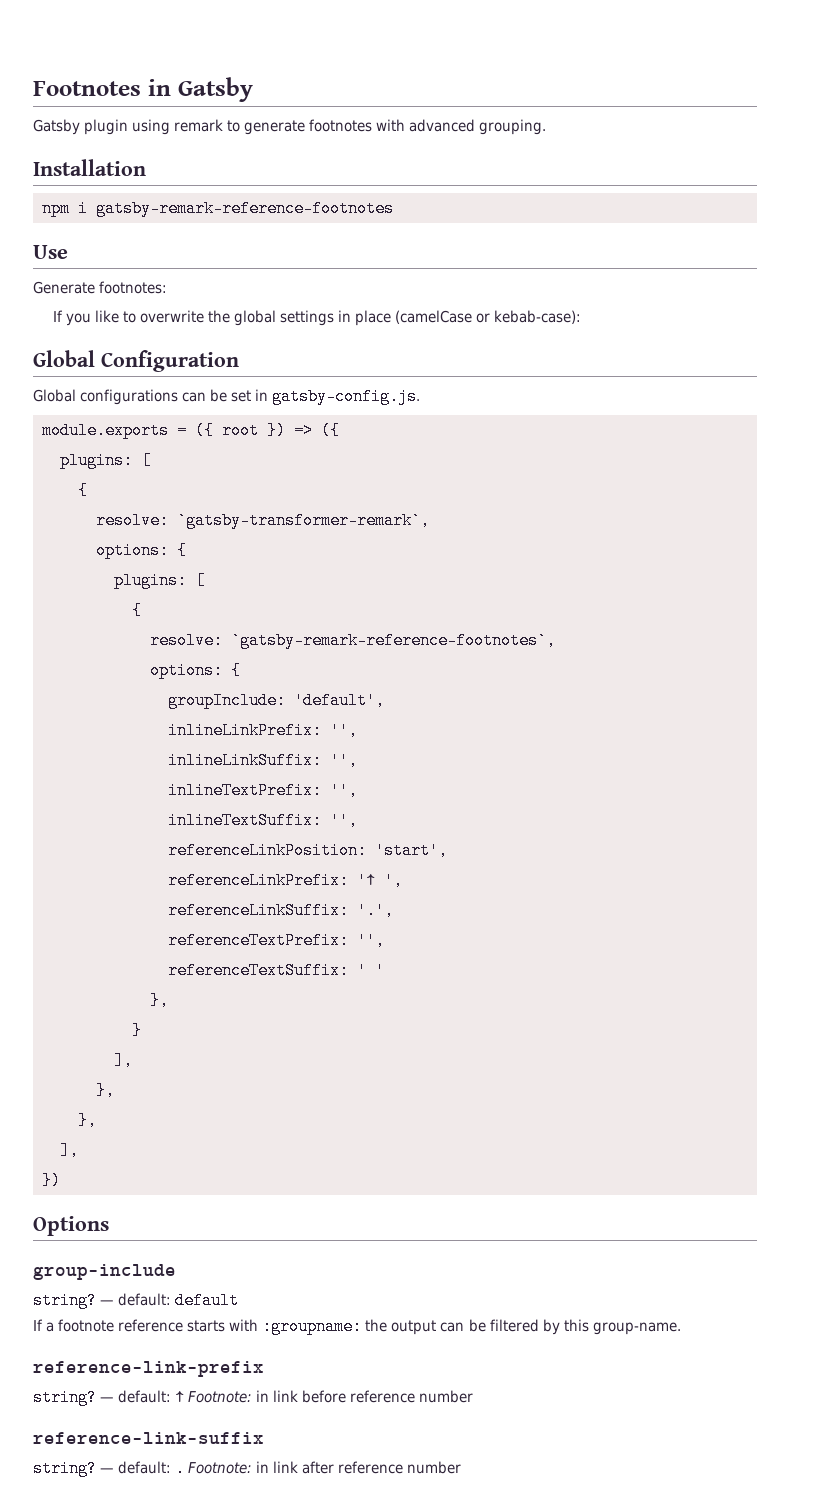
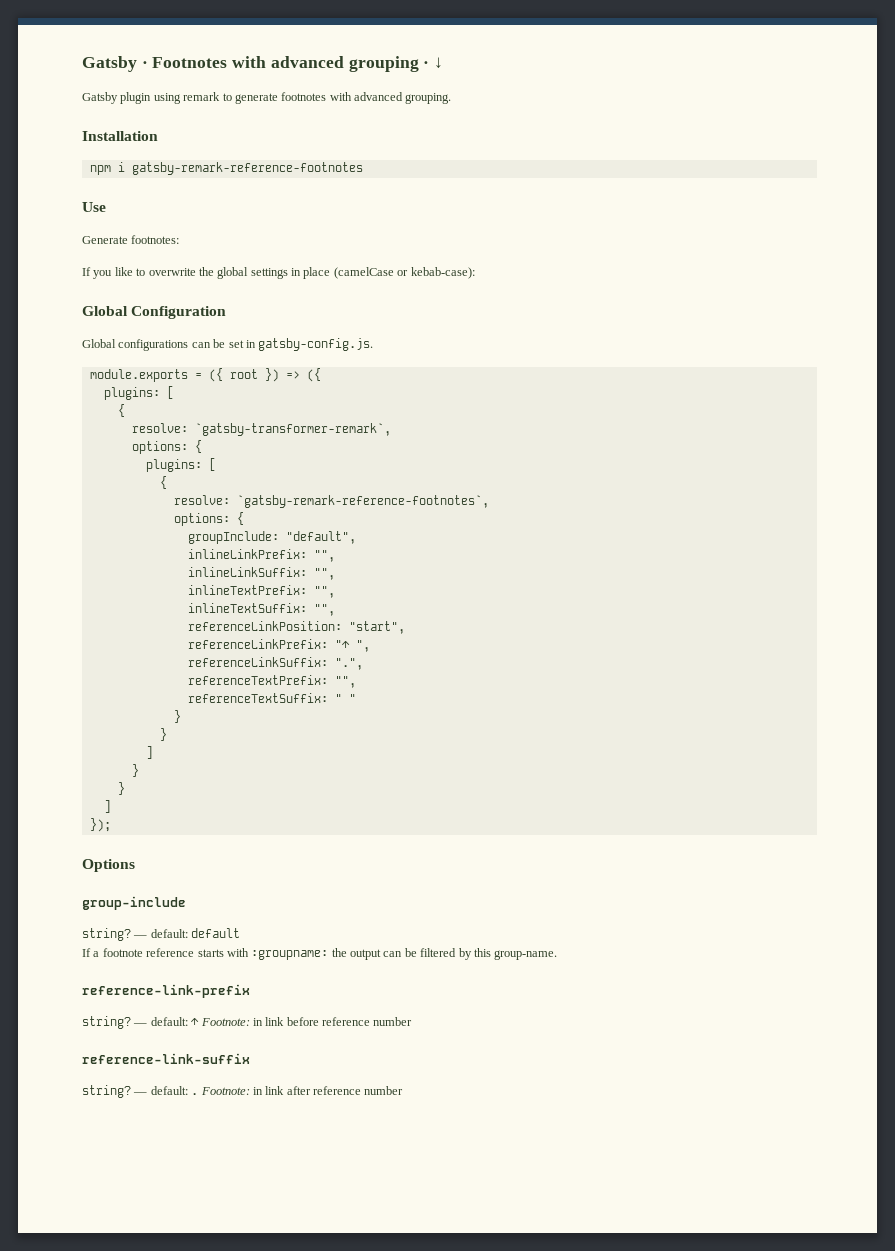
[33,77,253,102] Footnotes in Gatsby -> [82,56,444,72] Gatsby · Footnotes with advanced grouping · ↓
[294,692,385,709] 'default', -> [285,531,356,544] "default",
[330,722,358,739] '', -> [313,550,335,562] "",
[330,752,358,769] '', -> [313,568,335,580] "",
[330,782,358,799] '', -> [313,586,335,598] "",
[330,812,358,829] '', -> [313,604,335,616] "",
[375,842,448,859] 'start', -> [348,621,405,634] "start",
[357,872,403,889] '↑ ', -> [334,640,370,652] "↑ ",
[357,902,394,919] '.', -> [334,658,363,670] ".",
[357,932,385,949] '', -> [334,676,356,688] "",
[357,962,385,979] [150,992,169,1009] [132,1022,142,1039] [114,1052,133,1069] [96,1082,115,1099] [78,1112,97,1129] [60,1142,79,1159] [42,1172,61,1189] ' ' // }, // } // ], // }, // }, // ], // }) -> [334,694,356,703] [173,710,181,723] [159,728,167,741] [145,746,153,759] [131,764,139,777] [117,782,125,795] [103,800,111,813] [89,818,111,832] " " // } // } // ] // } // } // ] // });

